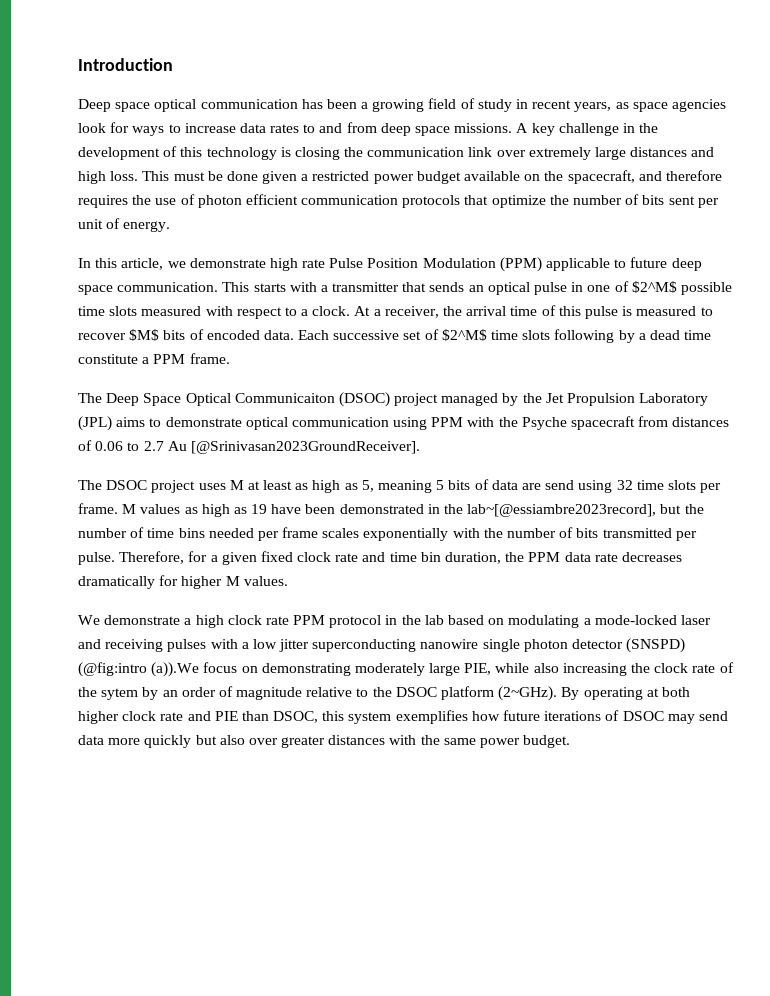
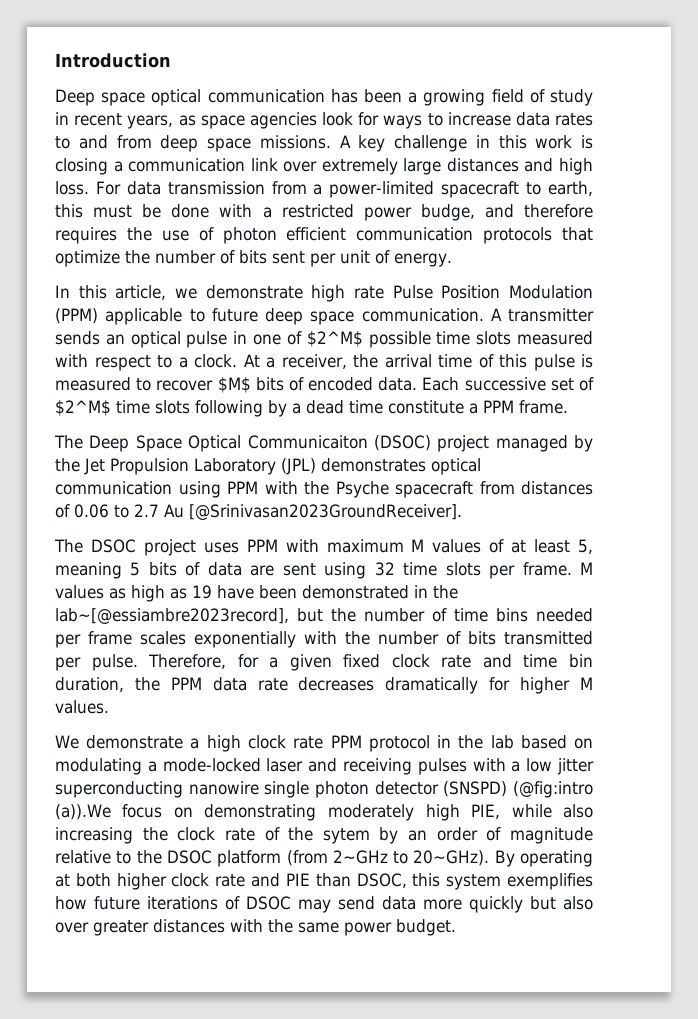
[639,123,659,133] [78,146,277,160] the development of this technology -> [498,135,573,149] this work
[344,147,364,157] the -> [113,161,123,172] a
[142,171,170,181] This -> [95,181,593,198] [55,204,83,218] For data transmission from a power-limited spacecraft to earth, this
[262,171,298,184] given -> [219,204,253,217] with
[416,170,635,184] budget available on the spacecraft, -> [420,204,475,221] budge,
[222,282,427,292] This starts with a transmitter that -> [490,308,594,322] A transmitter
[116,417,242,427] aims to demonstrate -> [321,458,426,472] demonstrates
[229,480,358,493] M at least as high as -> [246,539,571,553] PPM with maximum M values of at least
[545,480,575,490] send -> [282,563,316,576] sent
[429,663,461,676] large -> [425,804,460,821] high
[498,686,558,701] (2~GHz). -> [286,850,490,866] (from 2~GHz to 20~GHz).

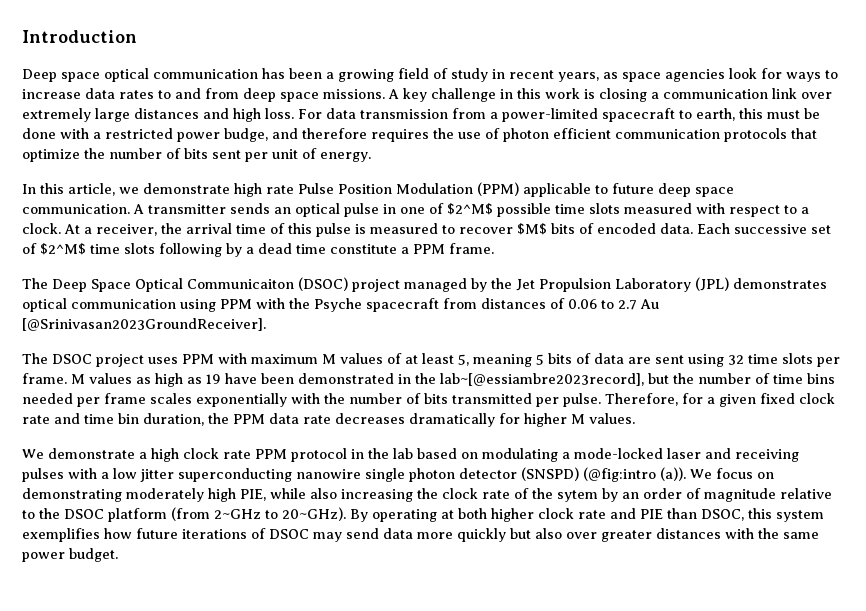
[55,804,111,820] (a)).We -> [660,467,712,481] (a)). We

